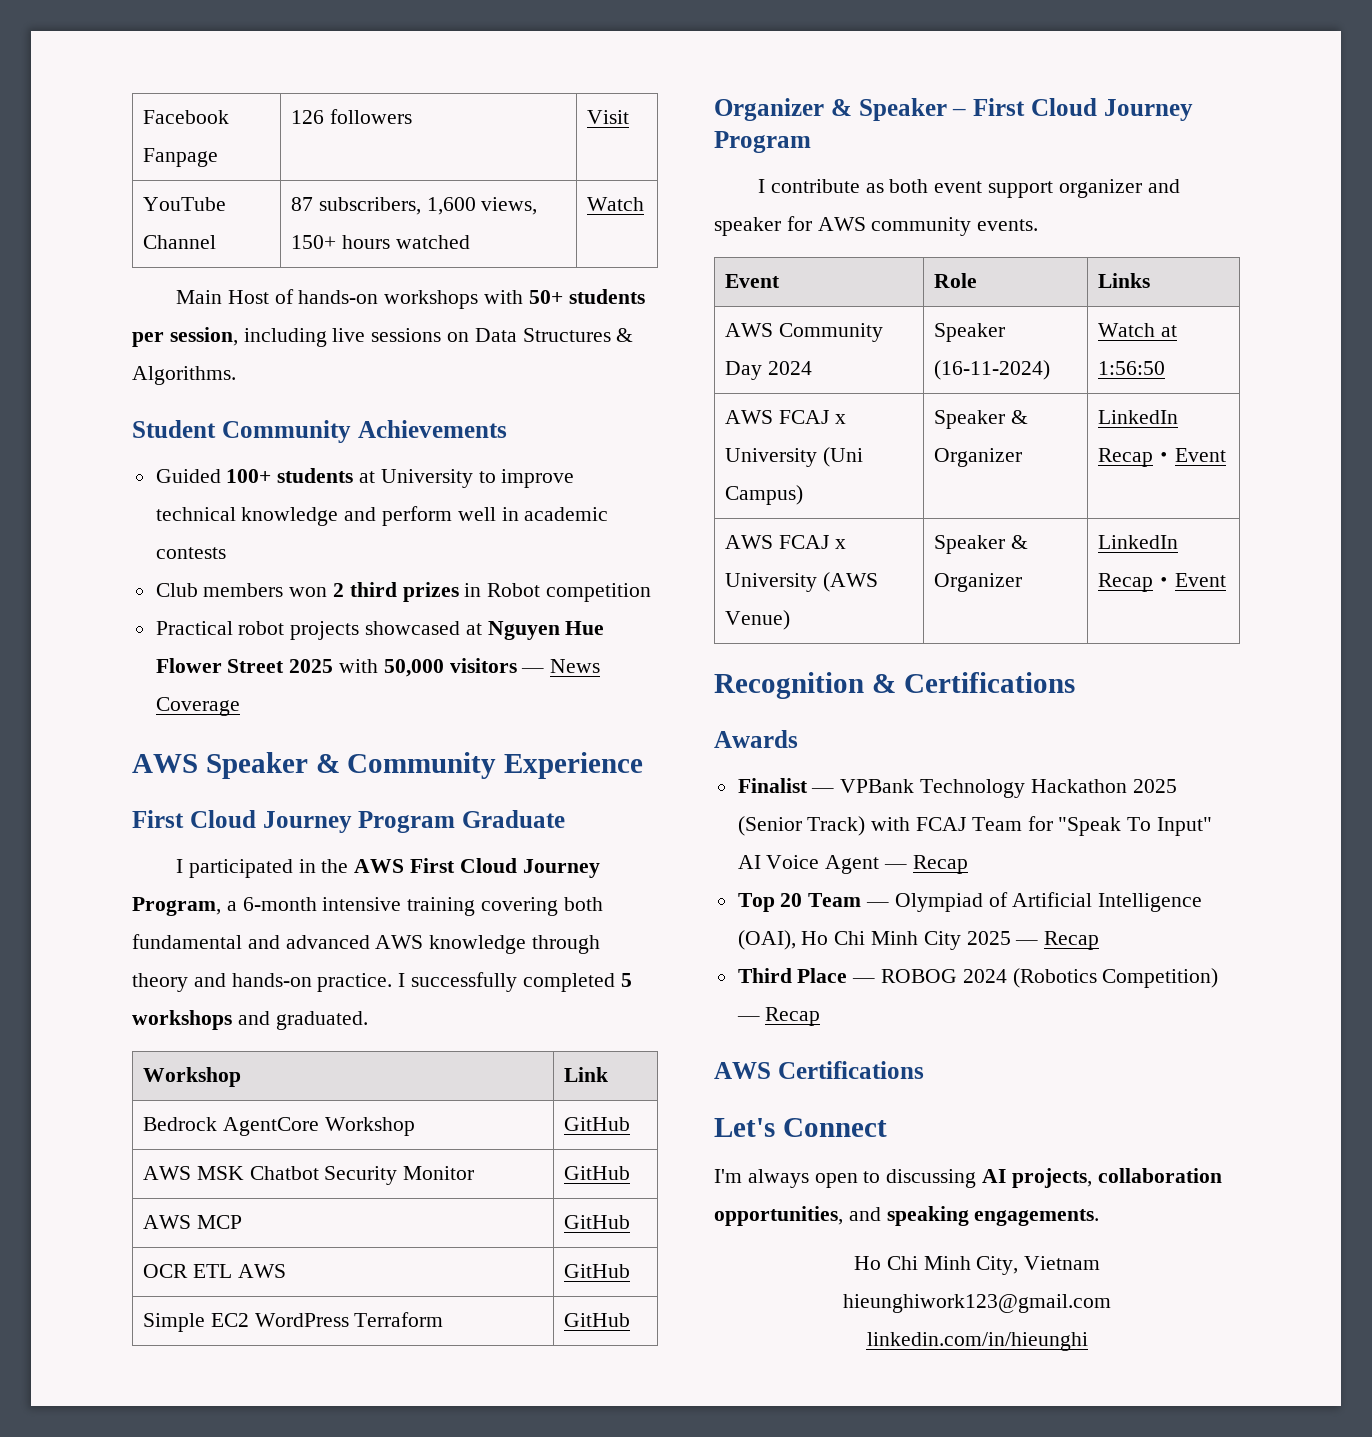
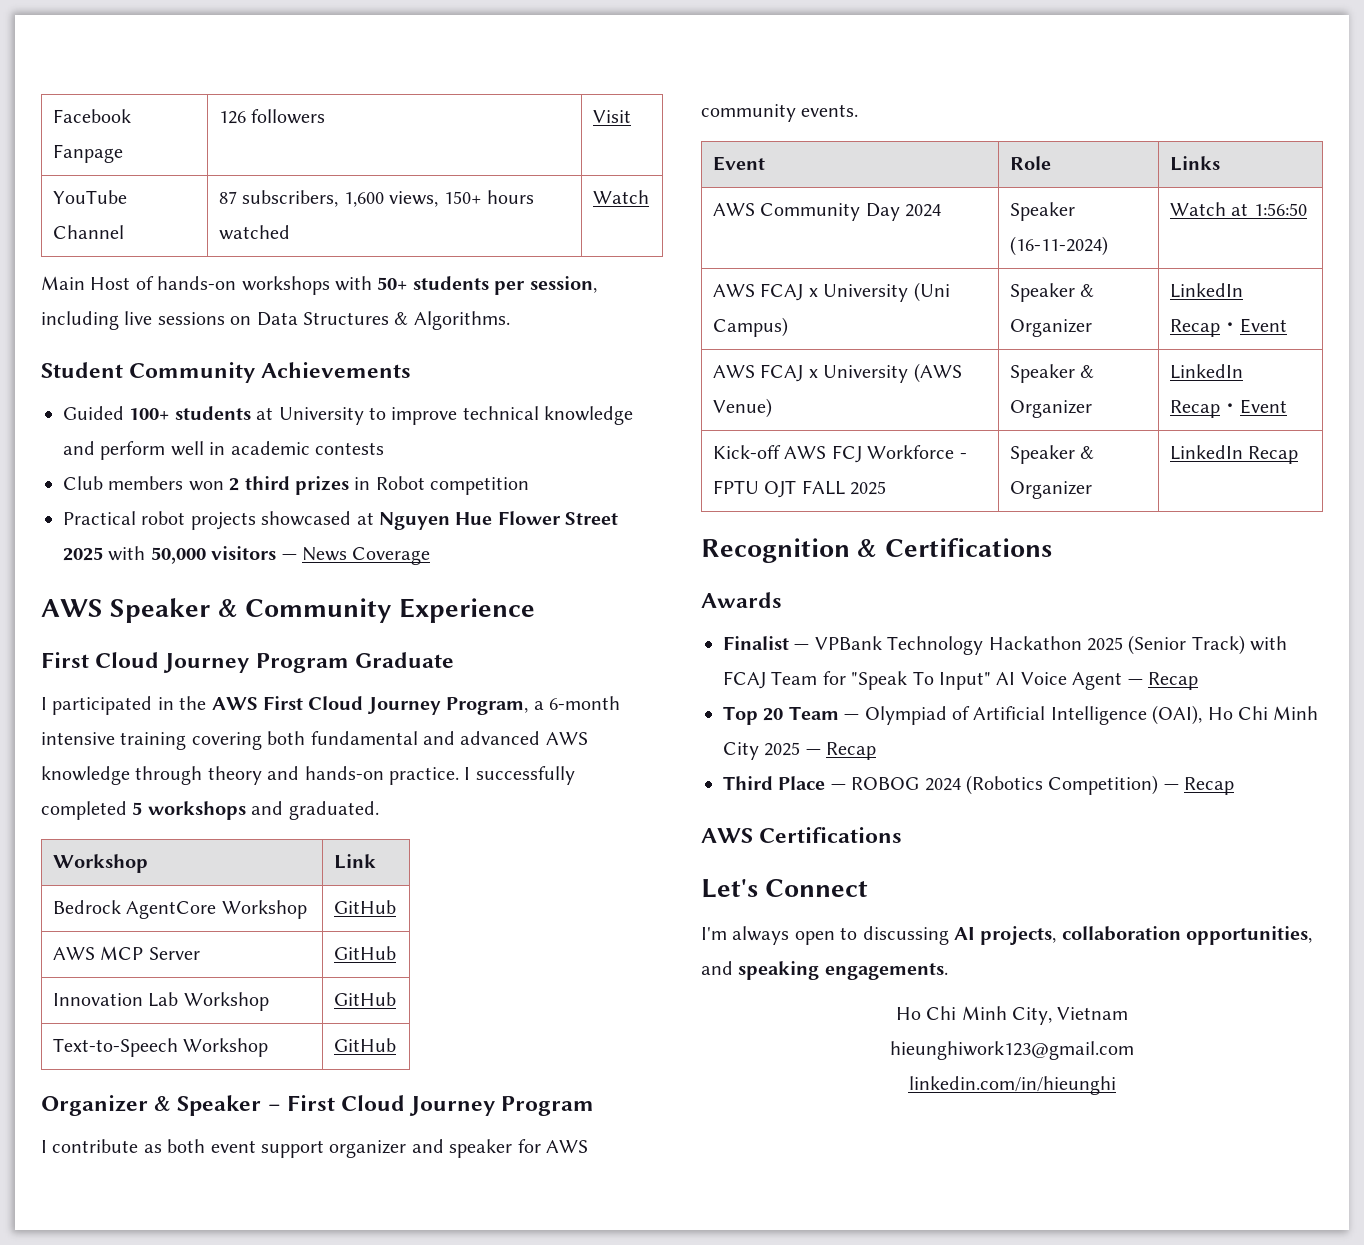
[196,1166,475,1185] [564,1166,631,1180] [143,1215,242,1229] [564,1215,631,1229] [143,1264,286,1278] [564,1264,631,1278] [143,1312,444,1332] MSK Chatbot Security Monitor | GitHub // AWS MCP | GitHub // OCR ETL AWS | GitHub // Simple EC2 WordPress Terraform -> [100,946,200,960] [333,946,396,960] [52,992,269,1011] [333,992,396,1006] [52,1038,269,1057] MCP Server | GitHub // Innovation Lab Workshop | GitHub // Text-to-Speech Workshop
(1227, 580) none -> [712,445,967,463] [712,480,887,498] [1009,445,1095,464] [1009,481,1092,499] [1169,445,1299,464] // Kick-off AWS FCJ Workforce - FPTU OJT FALL 2025 | Speaker & Organizer | LinkedIn Recap

